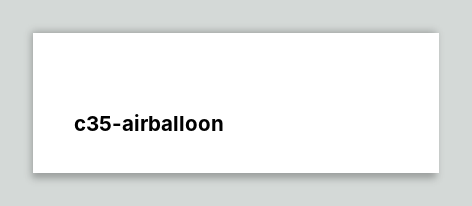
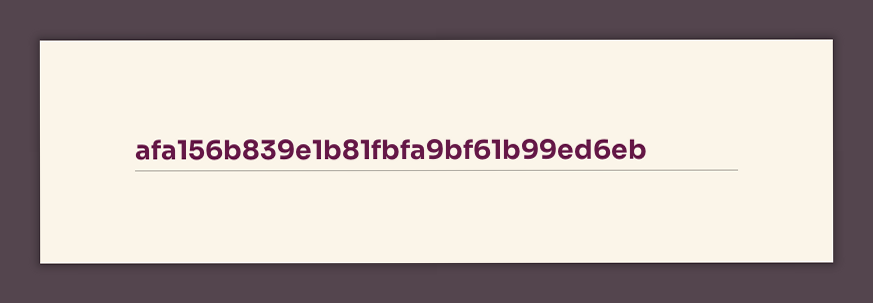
[74,114,224,131] c35-airballoon -> [134,138,648,161] afa156b839e1b81fbfa9bf61b99ed6eb

